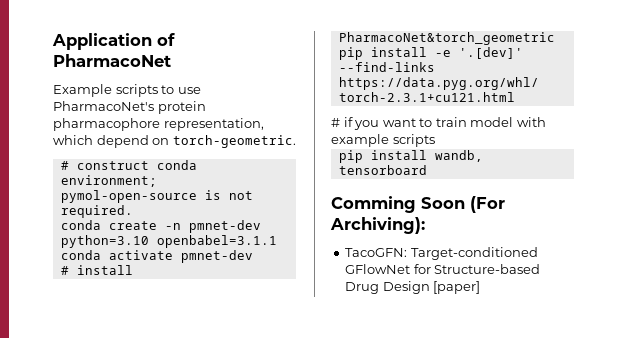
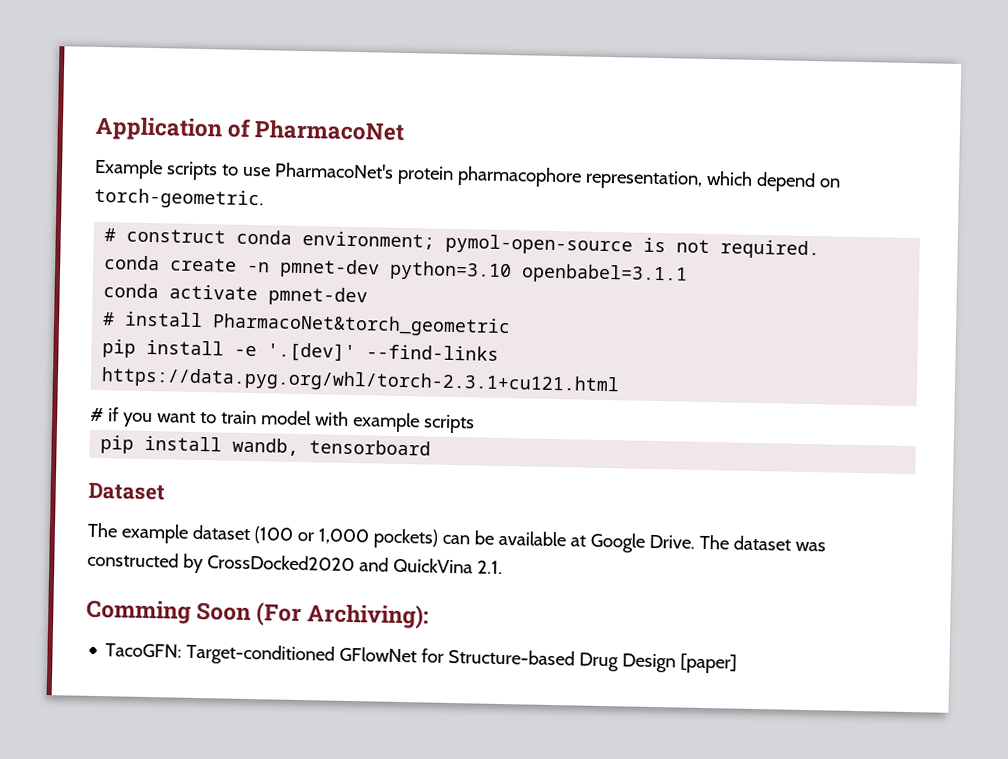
(427, 170) none -> [88,482,165,501] [87,522,826,553] [87,551,503,575] // Dataset // The example dataset (100 or 1,000 pockets) can be available at Google Drive. The dataset was constructed by CrossDocked2020 and QuickVina 2.1.

